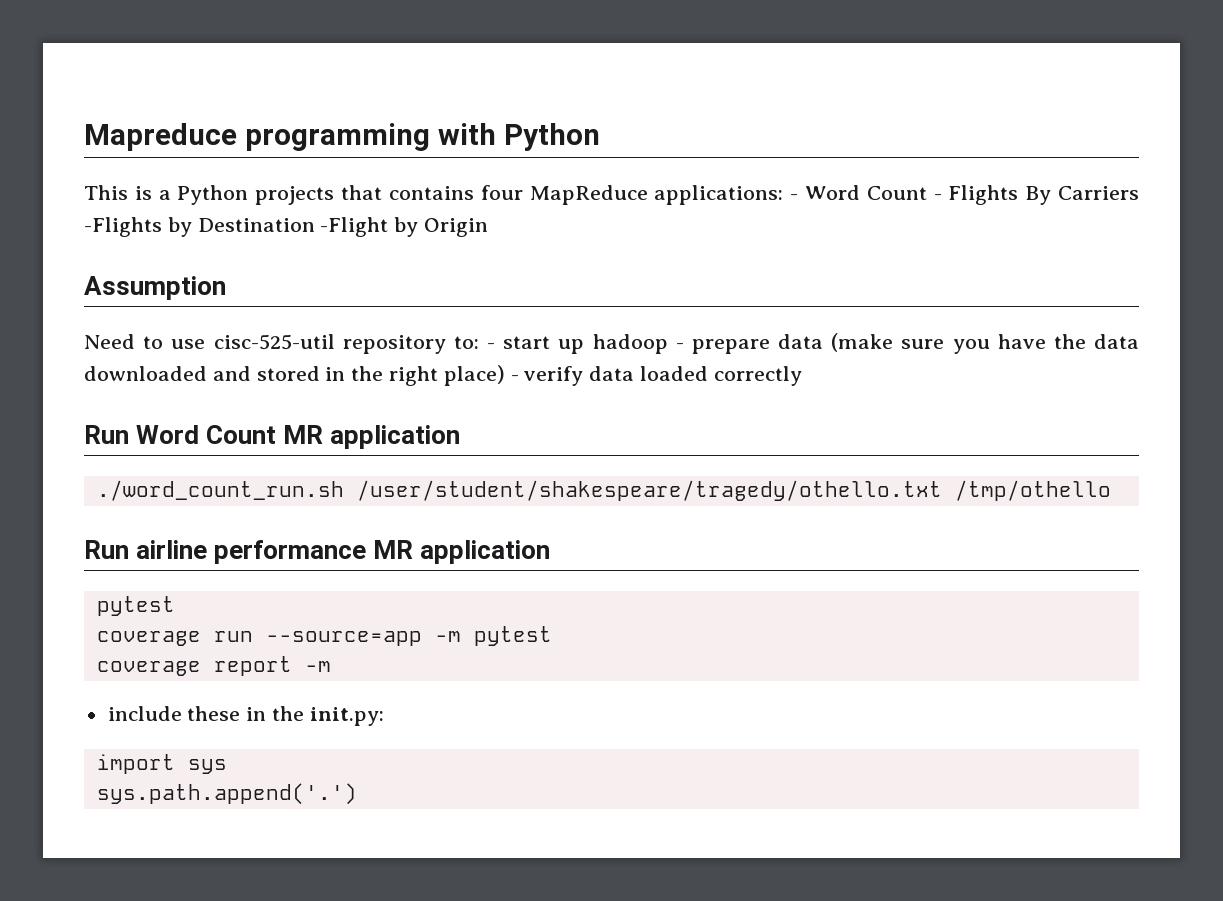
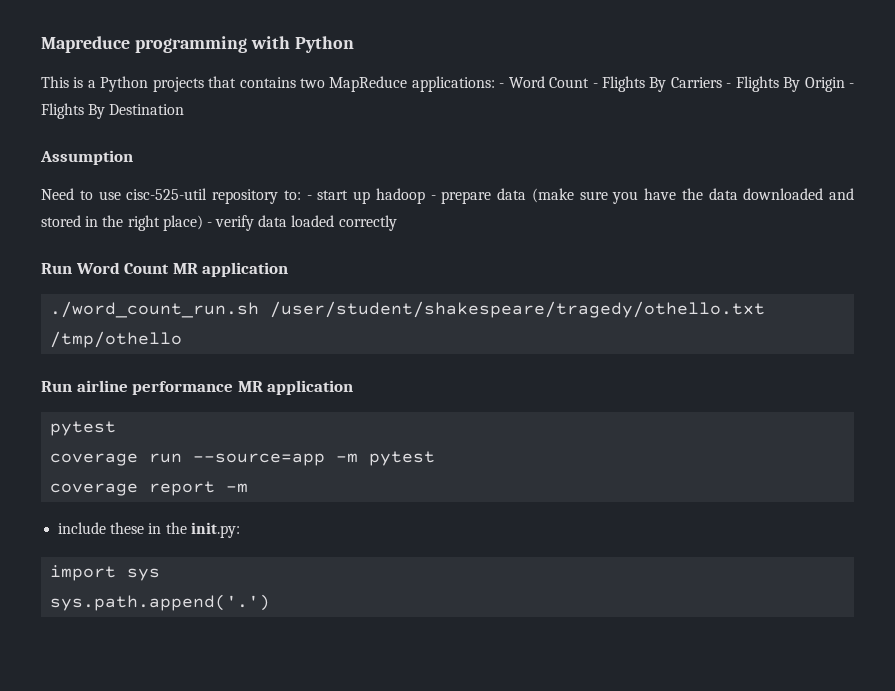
[480,185,523,200] four -> [300,78,325,88] two
[84,217,489,237] -Flights by Destination -Flight by Origin -> [726,76,855,92] [41,103,185,119] - Flights By Origin - Flights By Destination

